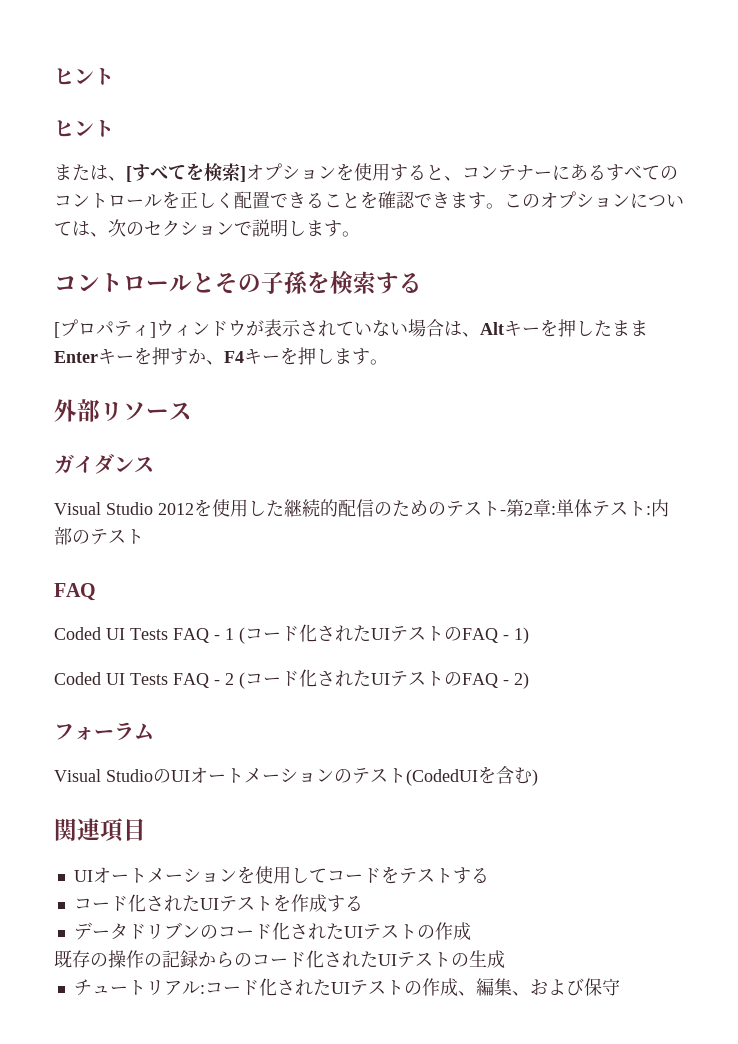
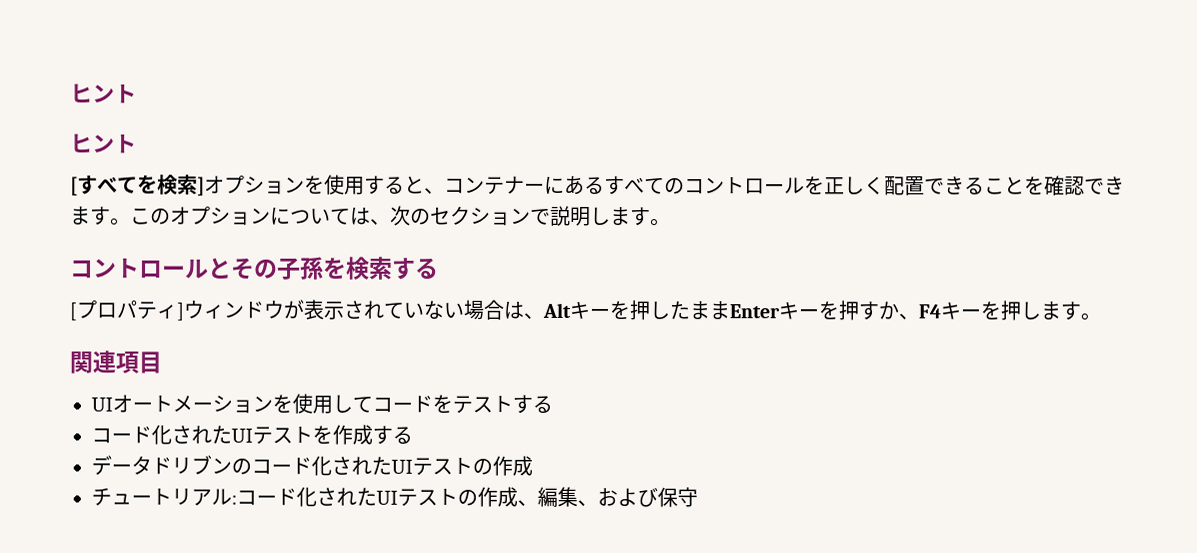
[54,164,126,181] または、 -> (137, 144) none
[54,399,192,422] [54,454,154,474] [54,499,669,517] [54,527,144,545] [54,583,96,601] [54,624,529,644] [54,669,529,689] [54,722,154,741] [54,766,538,786] // 外部リソース // ガイダンス // Visual Studio 2012を使用した継続的配信のためのテスト-第2章:単体テスト:内部のテスト // FAQ // Coded UI Tests FAQ - 1 (コード化されたUIテストのFAQ - 1) // Coded UI Tests FAQ - 2 (コード化されたUIテストのFAQ - 2) // フォーラム // Visual StudioのUIオートメーションのテスト(CodedUIを含む) -> (1101, 316) none
[54,950,505,968] // 既存の操作の記録からのコード化されたUIテストの生成 -> (533, 465) none

